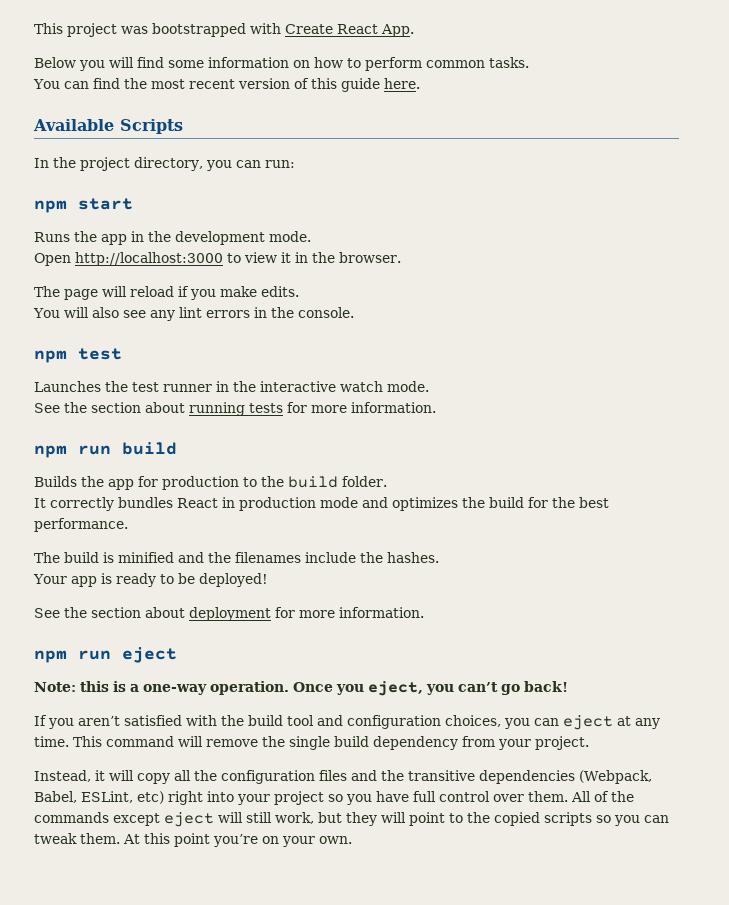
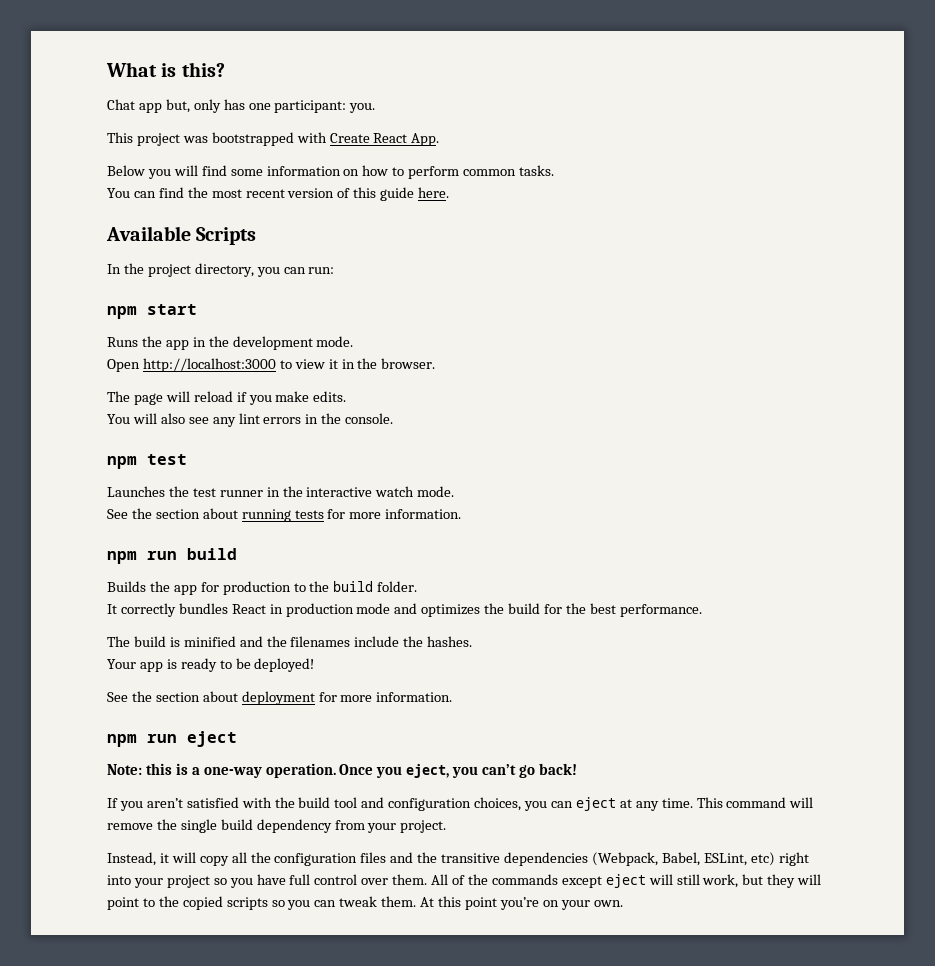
(34, 28) none -> [106,62,225,77] [107,99,376,113] What is this? // Chat app but, only has one participant: you. //

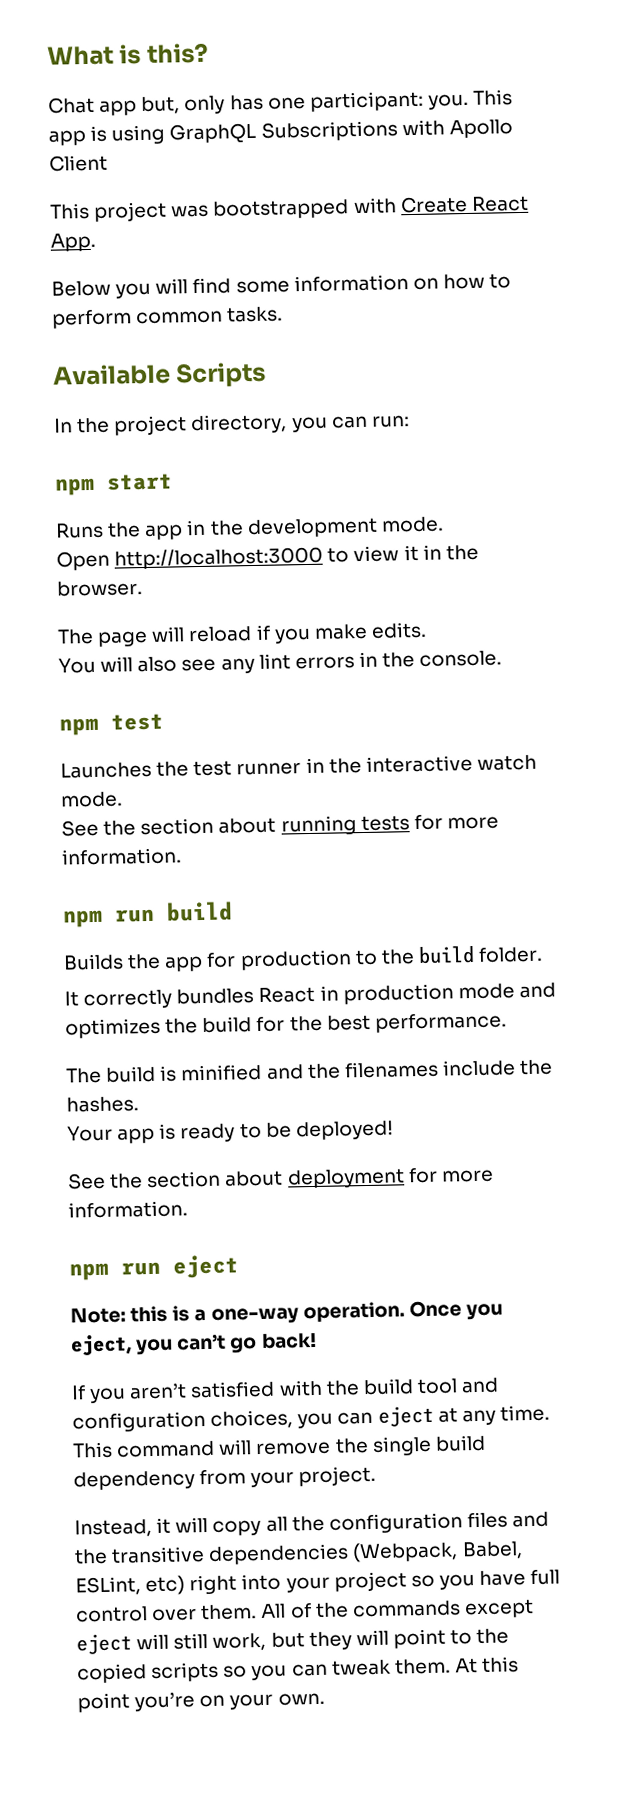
(376, 108) none -> [472,89,514,106] [48,119,513,146] [49,154,108,172] This app is using GraphQL Subscriptions with Apollo Client
[107,187,450,201] // You can find the most recent version of this guide here. -> (284, 314) none

